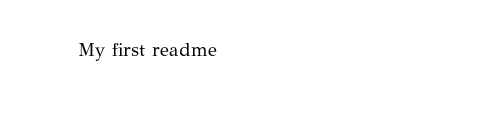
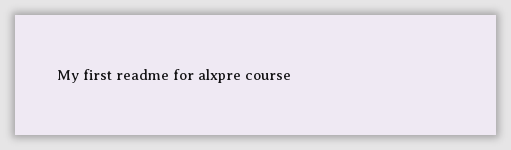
(217, 49) none -> [173,69,291,83] for alxpre course

